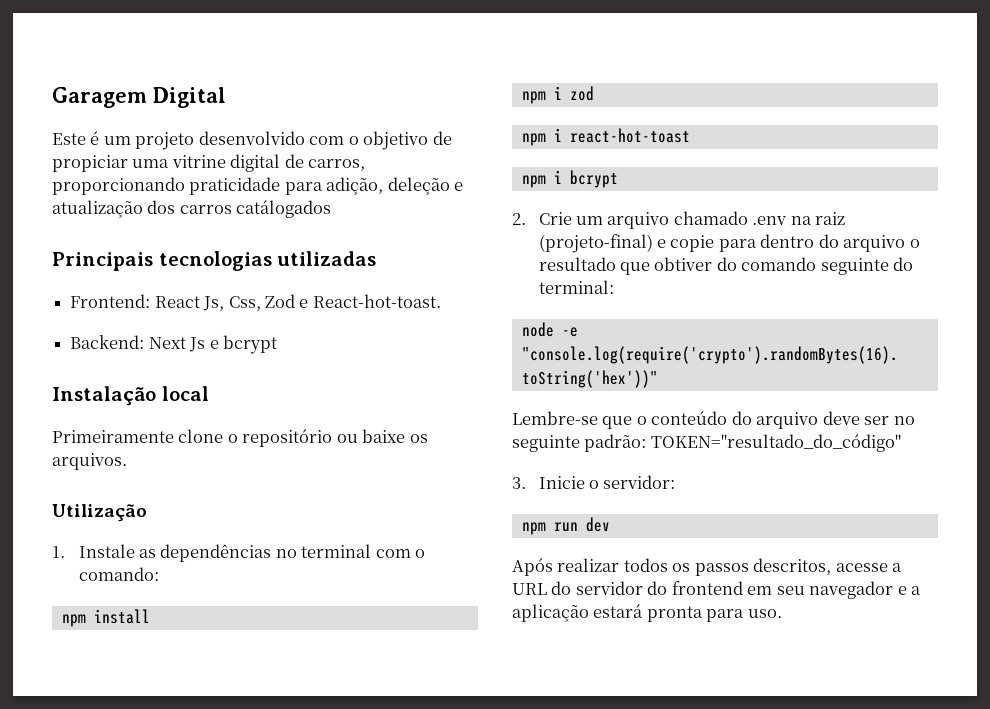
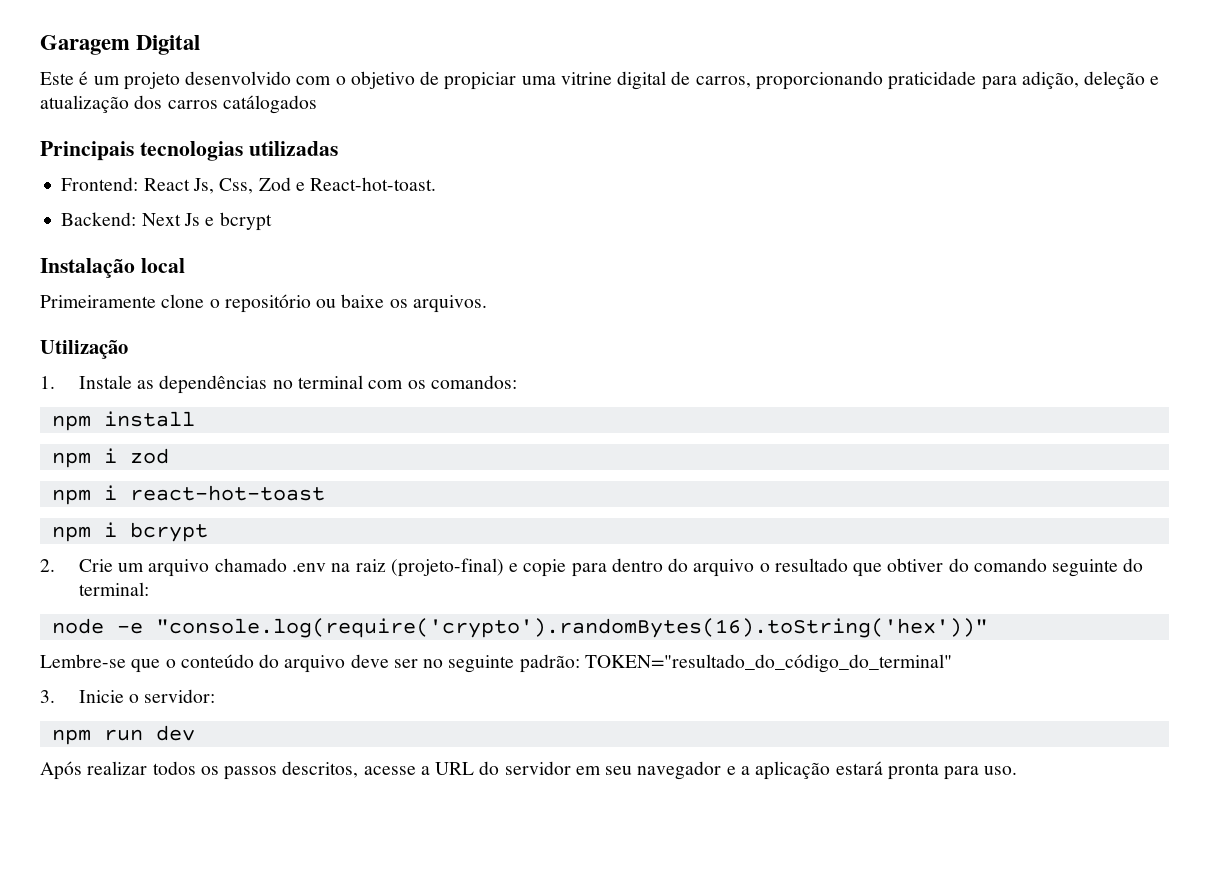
[415,549,426,558] [78,567,159,581] o comando: -> [407,375,517,389] os comandos:
[650,434,901,452] TOKEN="resultado_do_código" -> [584,654,952,673] TOKEN="resultado_do_código_do_terminal"
[647,581,743,595] do frontend -> (571, 768) none

